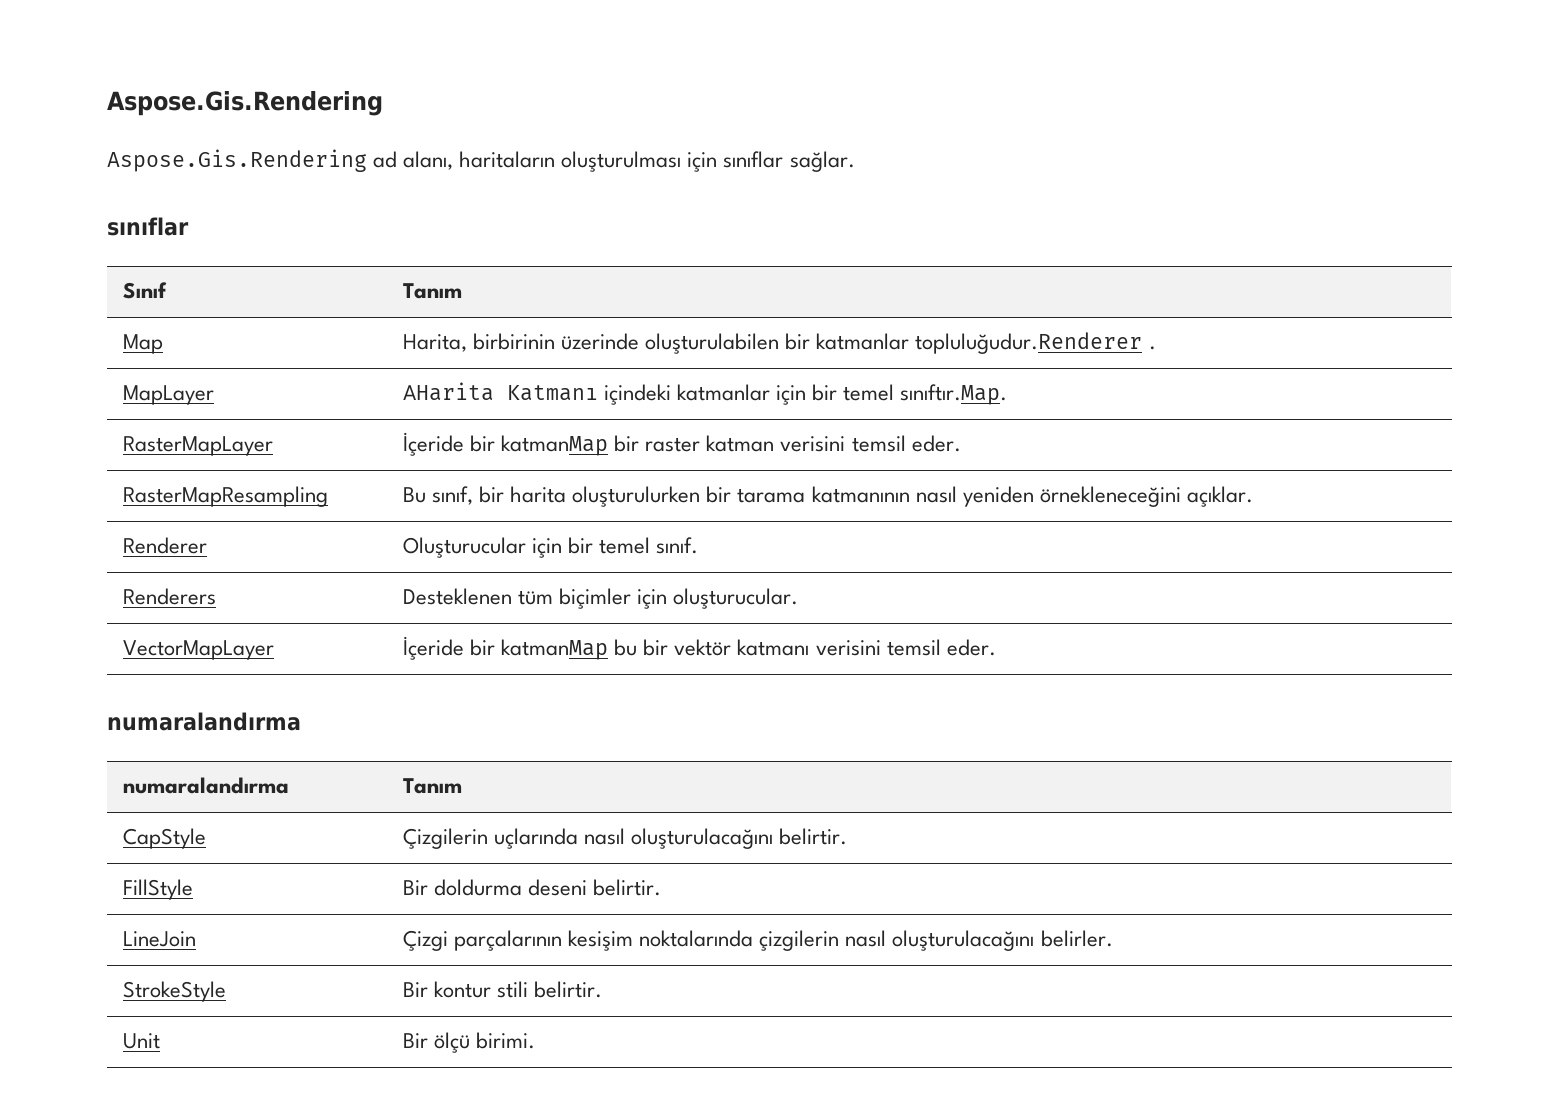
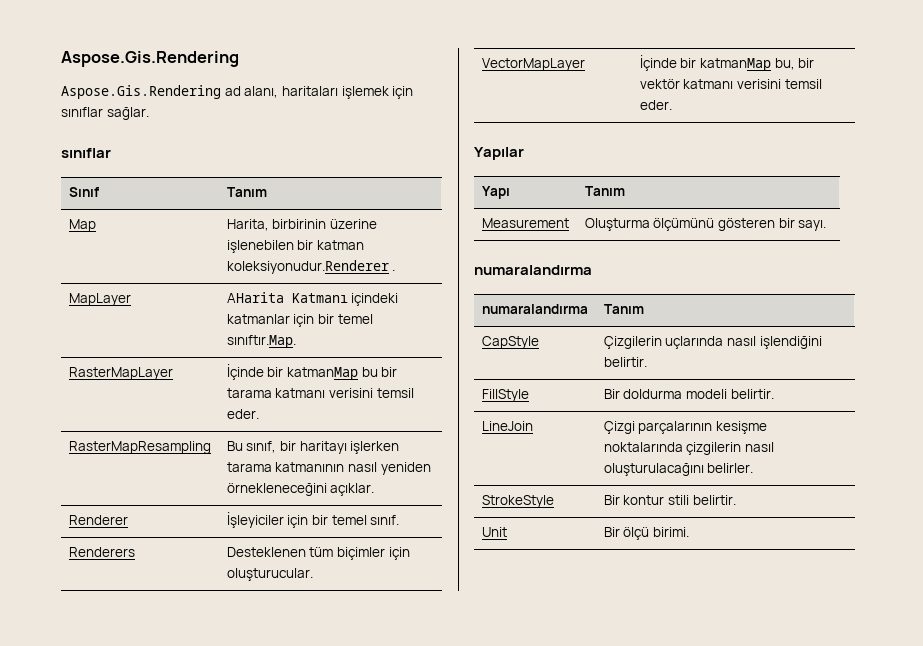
[459,151,682,172] haritaların oluşturulması -> [281,86,389,99] haritaları işlemek
[561,332,1143,354] üzerinde oluşturulabilen bir katmanlar topluluğudur.Renderer -> [329,219,377,229] [226,240,364,253] [226,260,389,274] üzerine işlenebilen bir katman koleksiyonudur.Renderer
[403,432,775,456] İçeride bir katmanMap bir raster katman -> [226,364,398,380] [226,388,326,398] İçinde bir katmanMap bu bir tarama katmanı
[510,486,732,507] harita oluşturulurken bir -> [299,441,400,454] haritayı işlerken
[403,537,527,558] Oluşturucular -> [226,512,284,528] İşleyiciler
[403,636,638,660] İçeride bir katmanMap bu -> [639,55,795,71] İçinde bir katmanMap bu,
(996, 647) none -> [474,147,524,160] [481,186,510,199] [584,186,625,196] [481,218,569,228] [584,218,827,231] // Yapılar // Yapı | Tanım // Measurement | Oluşturma ölçümünü gösteren bir sayı.
[631,828,774,849] oluşturulacağını -> [759,336,822,349] işlendiğini
[528,879,588,896] deseni -> [685,389,727,399] modeli
[568,930,634,951] kesişim -> [715,421,767,434] kesişme

